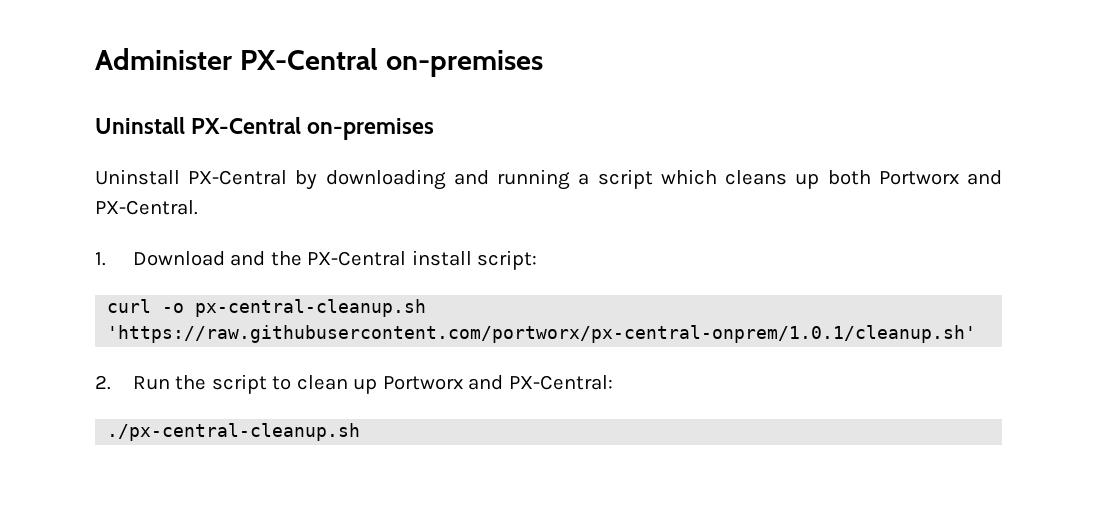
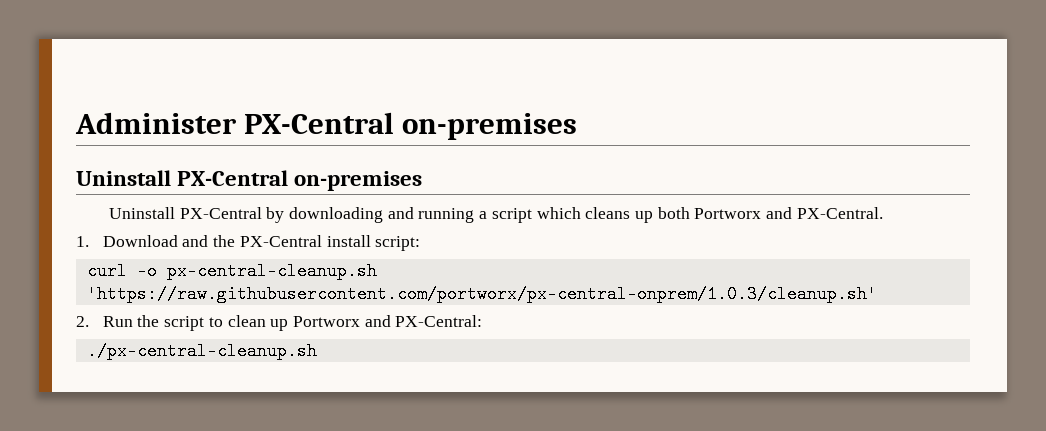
[107,325,977,343] 'https://raw.githubusercontent.com/portworx/px-central-onprem/1.0.1/cleanup.sh' -> [86,285,877,303] 'https://raw.githubusercontent.com/portworx/px-central-onprem/1.0.3/cleanup.sh'

